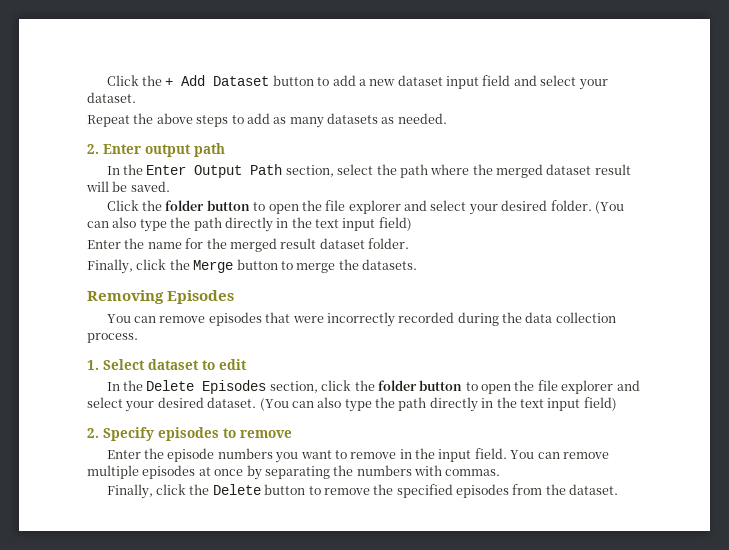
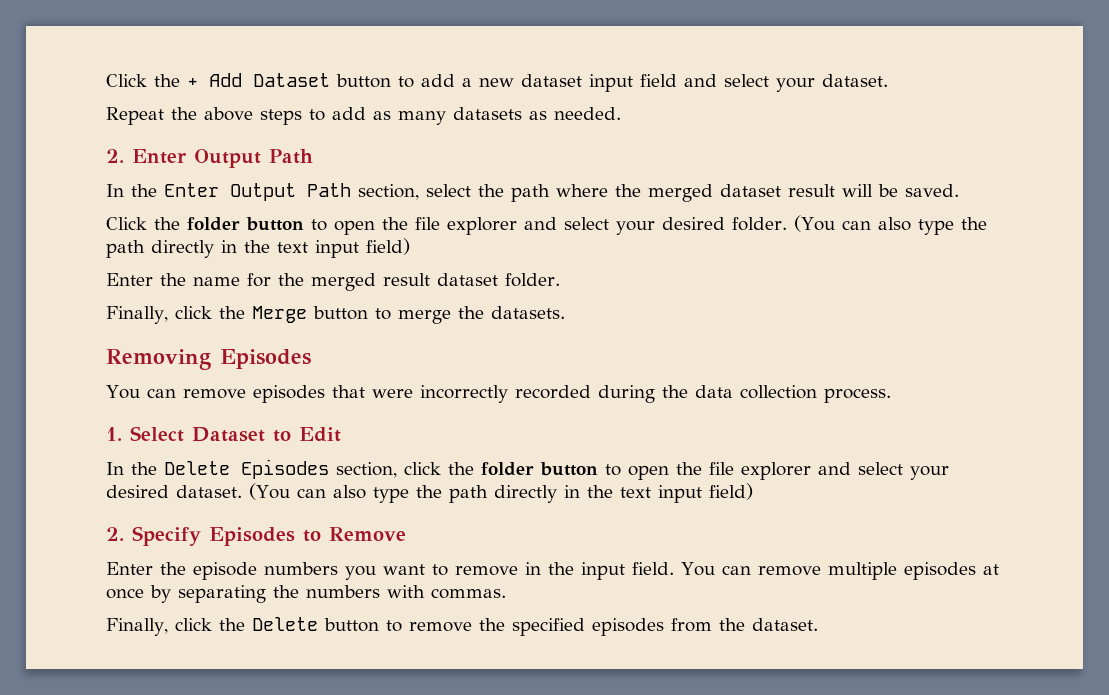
[145,143,225,157] output path -> [194,149,313,168] Output Path
[148,359,247,370] dataset to edit -> [192,427,341,442] Dataset to Edit
[158,427,292,441] episodes to remove -> [209,527,406,546] Episodes to Remove

